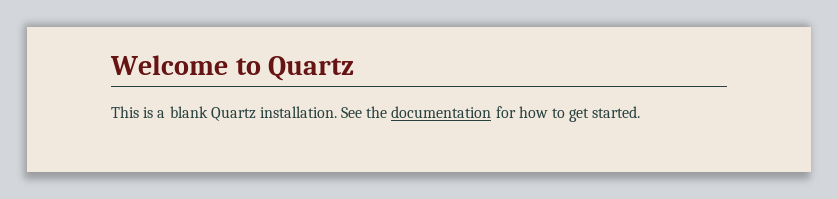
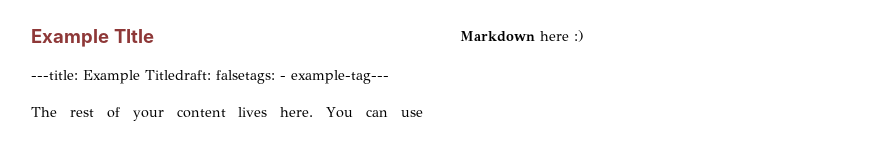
[110,55,355,81] [111,106,641,122] Welcome to Quartz // This is a blank Quartz installation. See the documentation for how to get started. -> [31,29,154,47] [31,70,389,84] [31,107,423,121] [460,30,584,42] Example TItle // ---title: Example Titledraft: falsetags: - example-tag--- // The rest of your content lives here. You can use Markdown here :)

